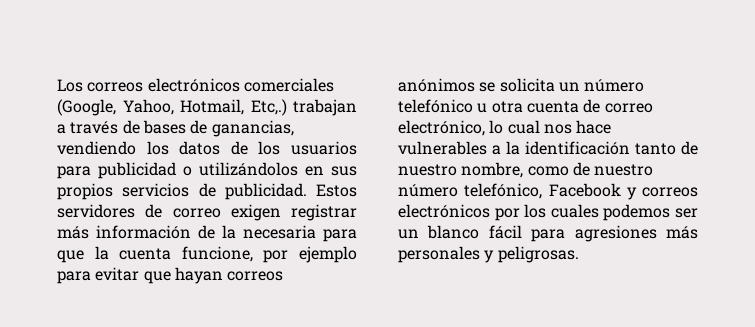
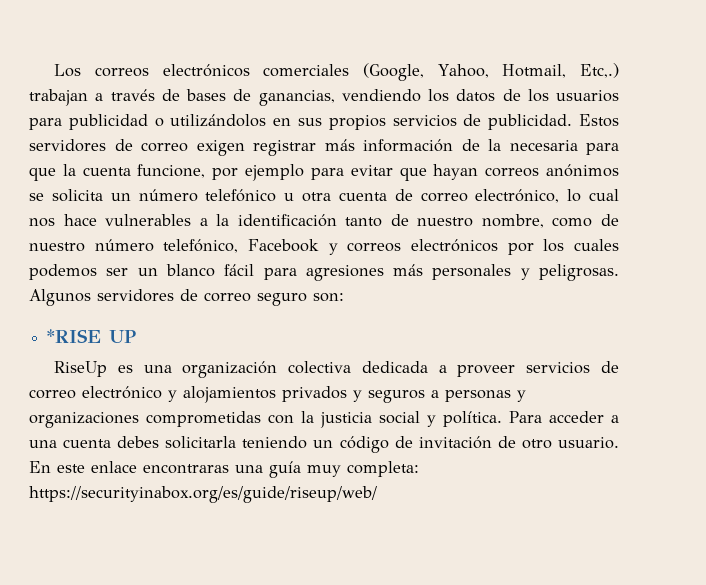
(579, 254) none -> [29,289,344,306] [47,329,137,343] [54,361,619,378] [29,386,526,403] [29,411,619,428] [29,436,619,453] [29,461,419,478] [29,486,377,503] Algunos servidores de correo seguro son: // *RISE UP // RiseUp es una organización colectiva dedicada a proveer servicios de correo electrónico y alojamientos privados y seguros a personas y organizaciones comprometidas con la justicia social y política. Para acceder a una cuenta debes solicitarla teniendo un código de invitación de otro usuario. En este enlace encontraras una guía muy completa: https://securityinabox.org/es/guide/riseup/web/

